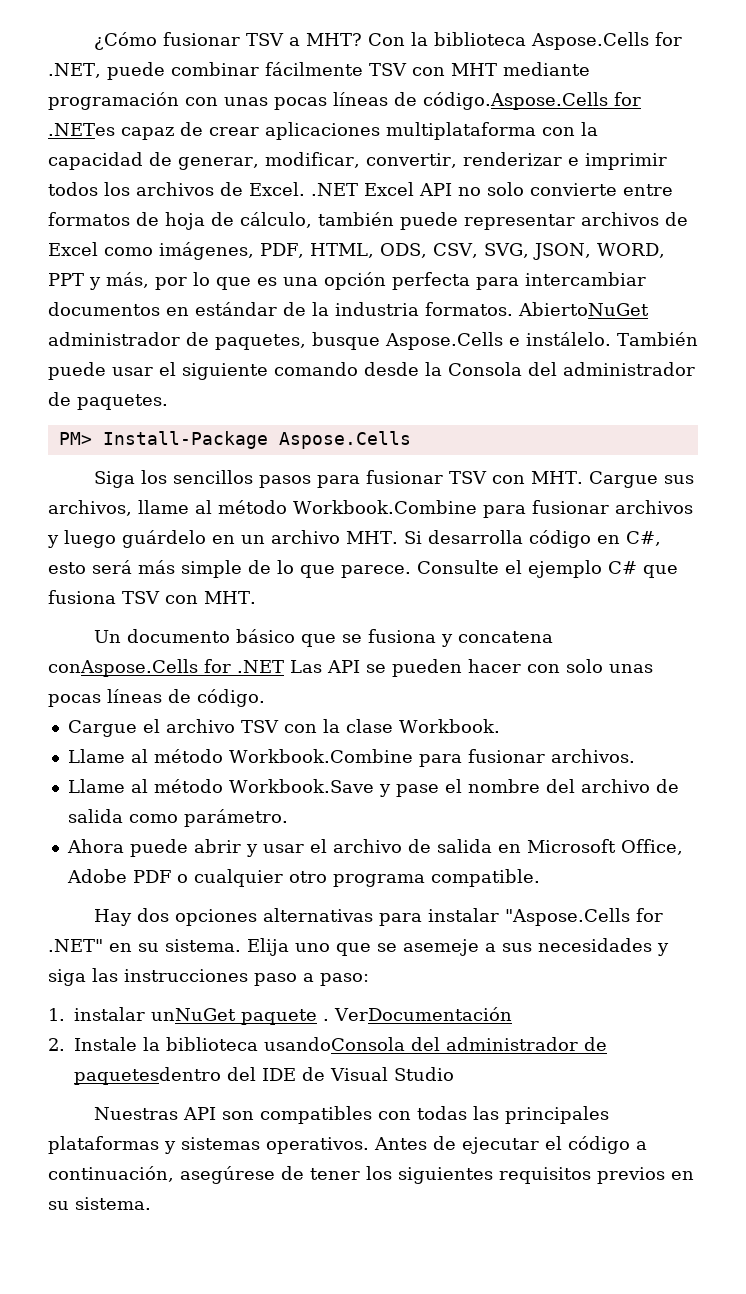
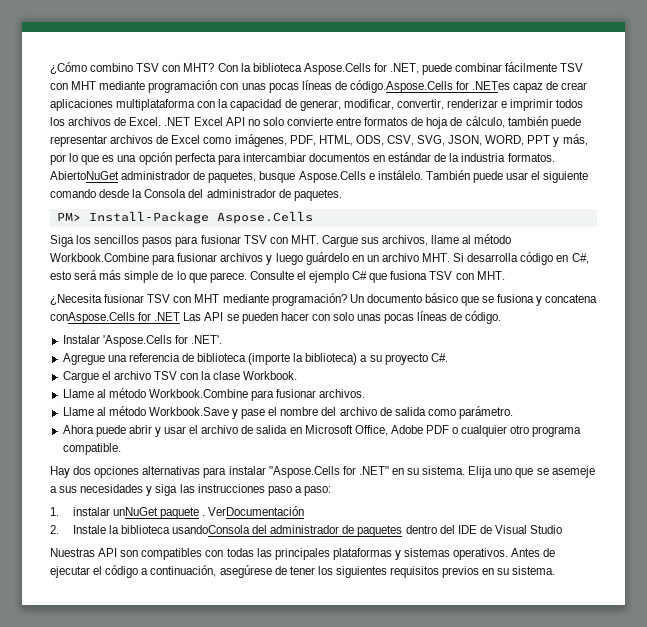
[162,32,300,46] fusionar TSV a -> [90,63,181,72] combino TSV con
(256, 597) none -> [50,293,347,306] ¿Necesita fusionar TSV con MHT mediante programación?
(265, 698) none -> [62,335,222,347] [62,353,448,365] // Instalar 'Aspose.Cells for .NET'. // Agregue una referencia de biblioteca (importe la biblioteca) a su proyecto C#.
[74,1067,221,1085] paquetesdentro -> [357,525,437,537] paquetes dentro

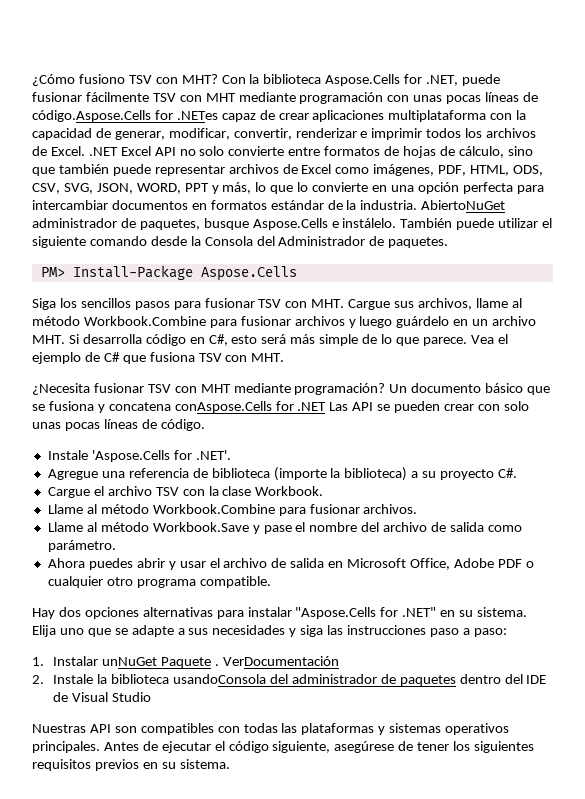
[90,63,134,72] combino -> [78,74,125,84] fusiono
[455,63,503,72] combinar -> [32,92,82,102] fusionar
[426,117,449,129] hoja -> [403,146,437,158] hojas
(505, 122) none -> [507,146,533,156] [32,167,55,176] sino que
[50,153,115,165] por lo que es -> [255,182,388,194] lo que lo convierte en
(386, 158) none -> [210,200,267,210] formatos
[461,153,555,162] industria formatos. -> [360,200,418,210] industria.
[506,172,529,180] usar -> [498,218,539,228] utilizar
[206,189,276,198] administrador -> [278,236,366,246] Administrador
[249,271,294,280] Consulte -> [470,335,494,344] Vea
(350, 277) none -> [84,352,100,362] de
[280,312,309,321] hacer -> [444,404,475,411] crear
[62,335,100,344] Instalar -> [47,450,88,460] Instale
[95,425,126,437] puede -> [88,558,133,570] puedes
[551,466,595,478] asemeje -> [131,625,174,637] adapte
[72,507,199,519] instalar unNuGet paquete -> [53,656,212,668] Instalar unNuGet Paquete
[274,548,330,560] principales -> (298, 728) none
[453,548,509,560] operativos. -> [445,723,510,735] [32,741,100,753] operativos principales.
[141,565,217,577] a continuación, -> [272,741,331,753] siguiente,

